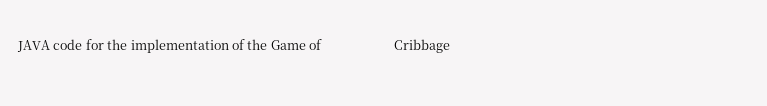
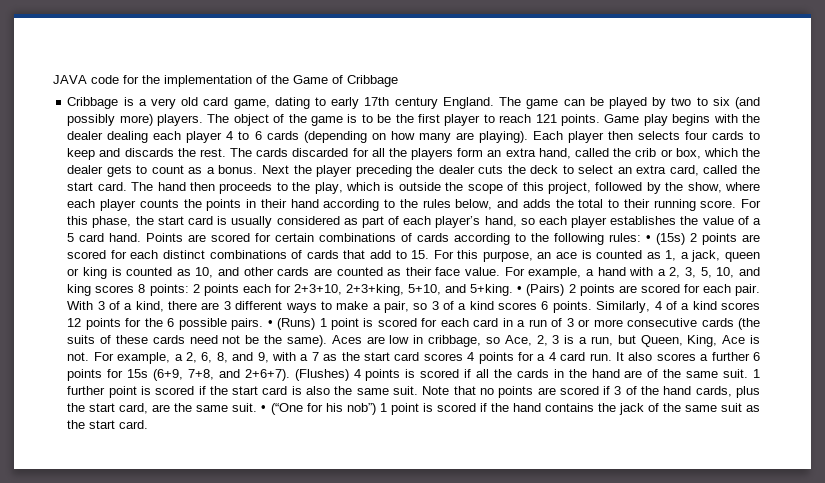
(450, 46) none -> [67,97,760,109] [67,114,760,126] [67,131,760,143] [67,148,760,160] [67,165,760,177] [67,182,760,194] [67,199,761,211] [67,216,762,228] [67,233,761,245] [67,250,761,262] [67,267,761,279] [67,284,760,296] [67,301,760,313] [67,318,760,330] [67,335,760,347] [67,352,760,364] [67,369,761,381] [67,386,760,398] [67,403,760,415] [67,420,149,429] // Cribbage is a very old card game, dating to early 17th century England. The game can be played by two to six (and possibly more) players. The object of the game is to be the first player to reach 121 points. Game play begins with the dealer dealing each player 4 to 6 cards (depending on how many are playing). Each player then selects four cards to keep and discards the rest. The cards discarded for all the players form an extra hand, called the crib or box, which the dealer gets to count as a bonus. Next the player preceding the dealer cuts the deck to select an extra card, called the start card. The hand then proceeds to the play, which is outside the scope of this project, followed by the show, where each player counts the points in their hand according to the rules below, and adds the total to their running score. For this phase, the start card is usually considered as part of each player’s hand, so each player establishes the value of a 5 card hand. Points are scored for certain combinations of cards according to the following rules: • (15s) 2 points are scored for each distinct combinations of cards that add to 15. For this purpose, an ace is counted as 1, a jack, queen or king is counted as 10, and other cards are counted as their face value. For example, a hand with a 2, 3, 5, 10, and king scores 8 points: 2 points each for 2+3+10, 2+3+king, 5+10, and 5+king. • (Pairs) 2 points are scored for each pair. With 3 of a kind, there are 3 different ways to make a pair, so 3 of a kind scores 6 points. Similarly, 4 of a kind scores 12 points for the 6 possible pairs. • (Runs) 1 point is scored for each card in a run of 3 or more consecutive cards (the suits of these cards need not be the same). Aces are low in cribbage, so Ace, 2, 3 is a run, but Queen, King, Ace is not. For example, a 2, 6, 8, and 9, with a 7 as the start card scores 4 points for a 4 card run. It also scores a further 6 points for 15s (6+9, 7+8, and 2+6+7). (Flushes) 4 points is scored if all the cards in the hand are of the same suit. 1 further point is scored if the start card is also the same suit. Note that no points are scored if 3 of the hand cards, plus the start card, are the same suit. • (“One for his nob”) 1 point is scored if the hand contains the jack of the same suit as the start card.

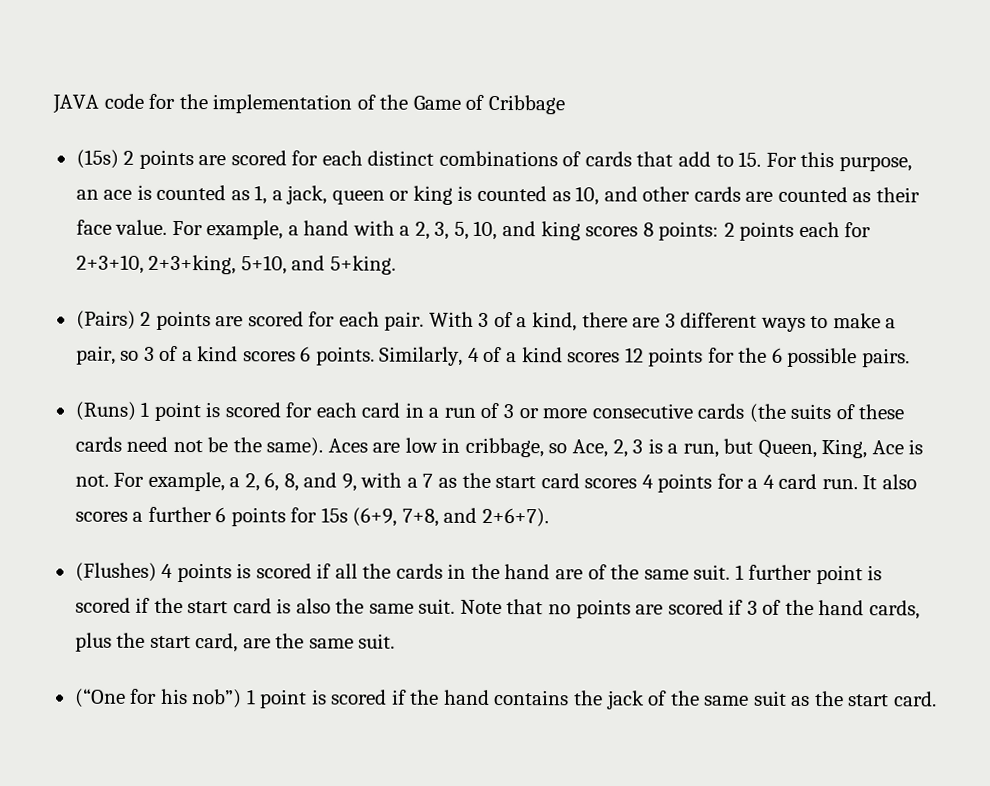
[67,97,760,109] [67,114,760,126] [67,131,760,143] [67,148,760,160] [67,165,760,177] [67,182,760,194] [67,199,761,211] [67,216,762,228] [67,233,652,245] Cribbage is a very old card game, dating to early 17th century England. The game can be played by two to six (and possibly more) players. The object of the game is to be the first player to reach 121 points. Game play begins with the dealer dealing each player 4 to 6 cards (depending on how many are playing). Each player then selects four cards to keep and discards the rest. The cards discarded for all the players form an extra hand, called the crib or box, which the dealer gets to count as a bonus. Next the player preceding the dealer cuts the deck to select an extra card, called the start card. The hand then proceeds to the play, which is outside the scope of this project, followed by the show, where each player counts the points in their hand according to the rules below, and adds the total to their running score. For this phase, the start card is usually considered as part of each player’s hand, so each player establishes the value of a 5 card hand. Points are scored for certain combinations of cards according to the following rules: • -> (565, 104) none
[517,286,523,293] • -> (396, 265) //
[267,320,273,327] • -> (910, 358) //
(290, 375) none -> (549, 517) //
[261,405,267,412] • -> (396, 641) //

